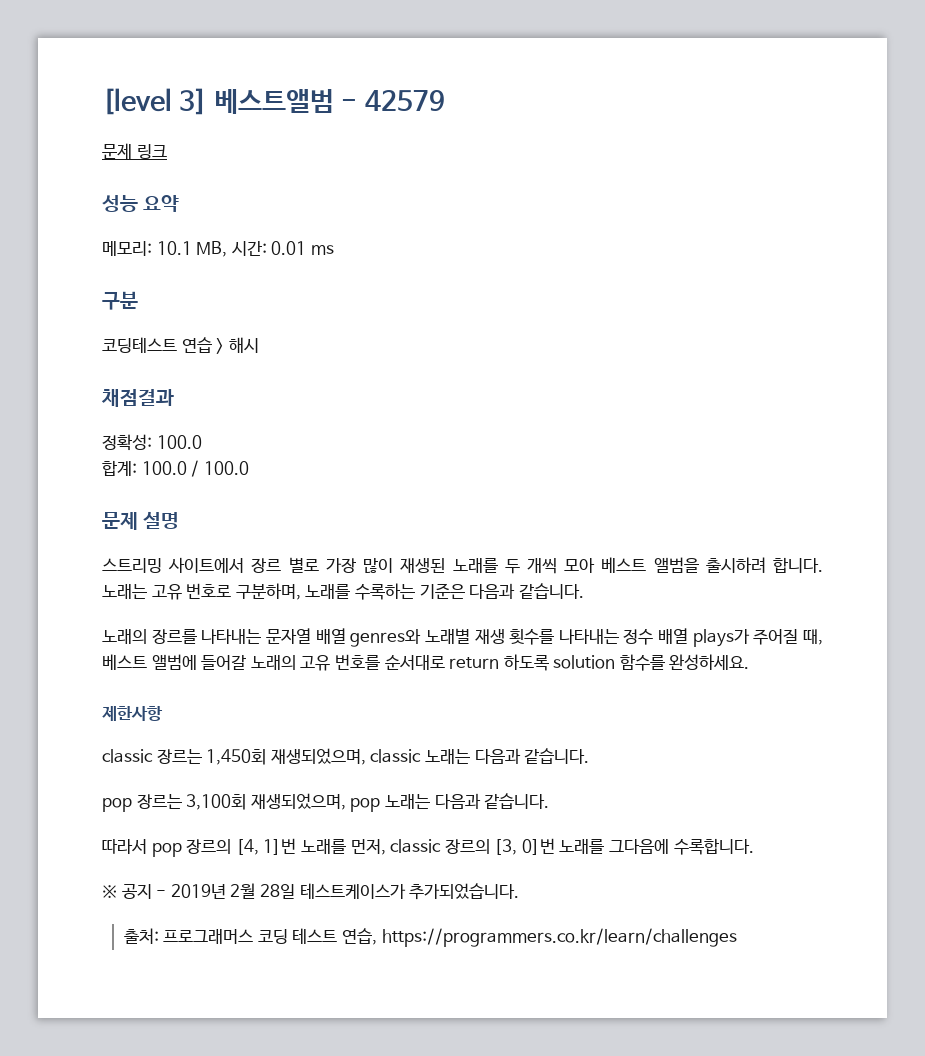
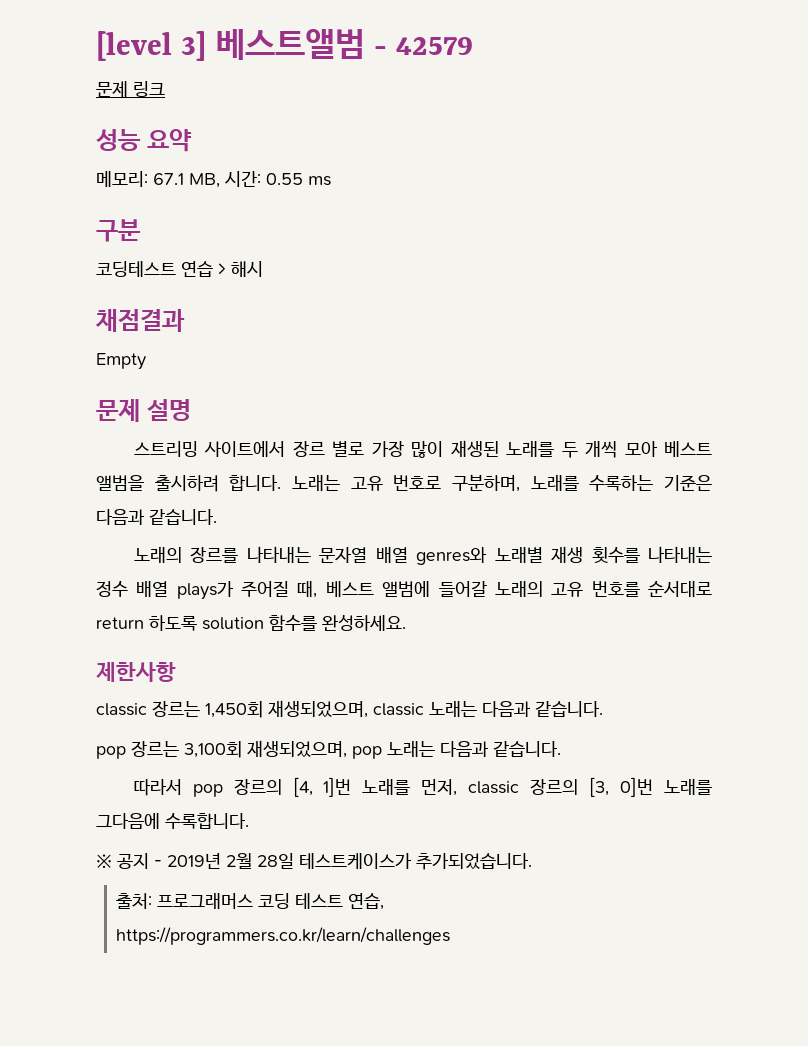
[156,241,192,255] 10.1 -> [153,173,184,185] 67.1
[271,241,307,255] 0.01 -> [266,173,303,185] 0.55
[102,434,202,451] [102,460,249,477] 정확성: 100.0 // 합계: 100.0 / 100.0 -> [96,353,146,370] Empty

